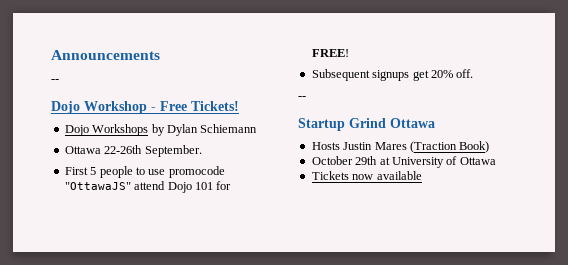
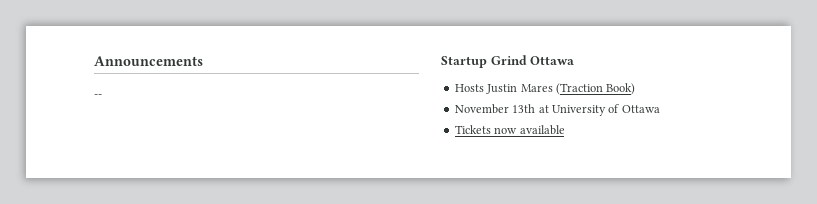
[51,101,239,114] [64,124,258,136] [64,145,202,157] [64,166,225,178] [64,181,232,193] [311,49,349,57] [311,69,474,81] [298,96,306,99] // Dojo Workshop - Free Tickets! // Dojo Workshops by Dylan Schiemann // Ottawa 22-26th September. // First 5 people to use promocode "OttawaJS" attend Dojo 101 for FREE! // Subsequent signups get 20% off. // -- -> (102, 96) none
[311,156,378,165] October 29th -> [454,104,536,114] November 13th

